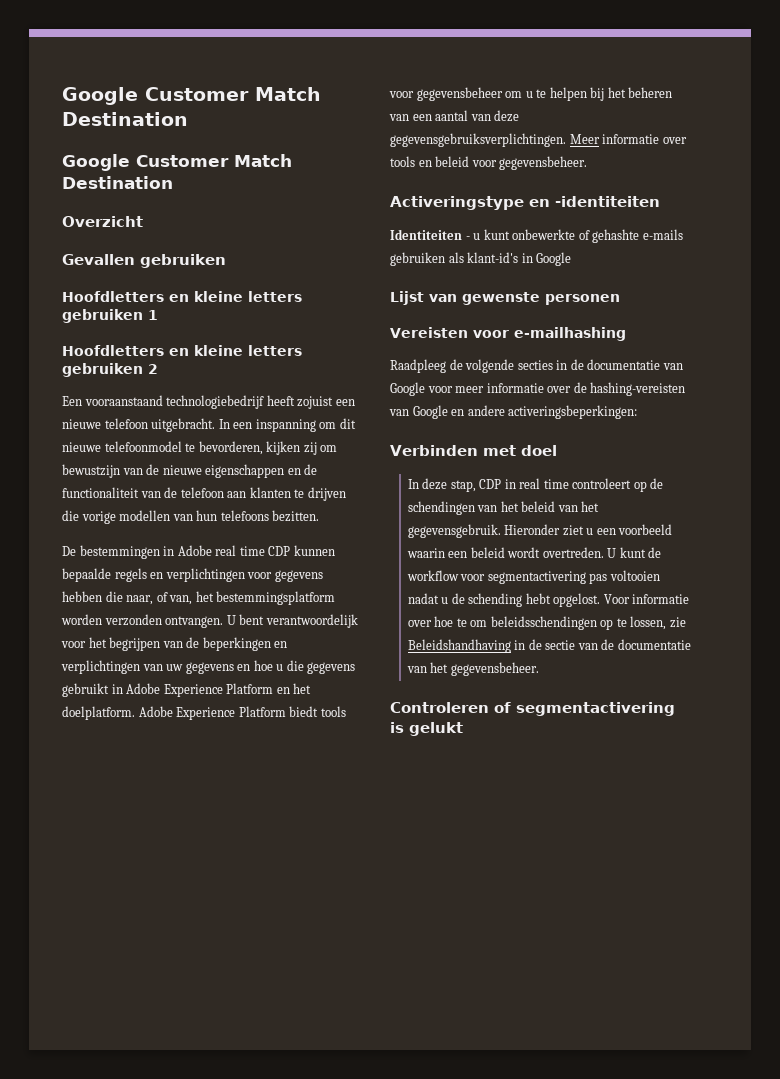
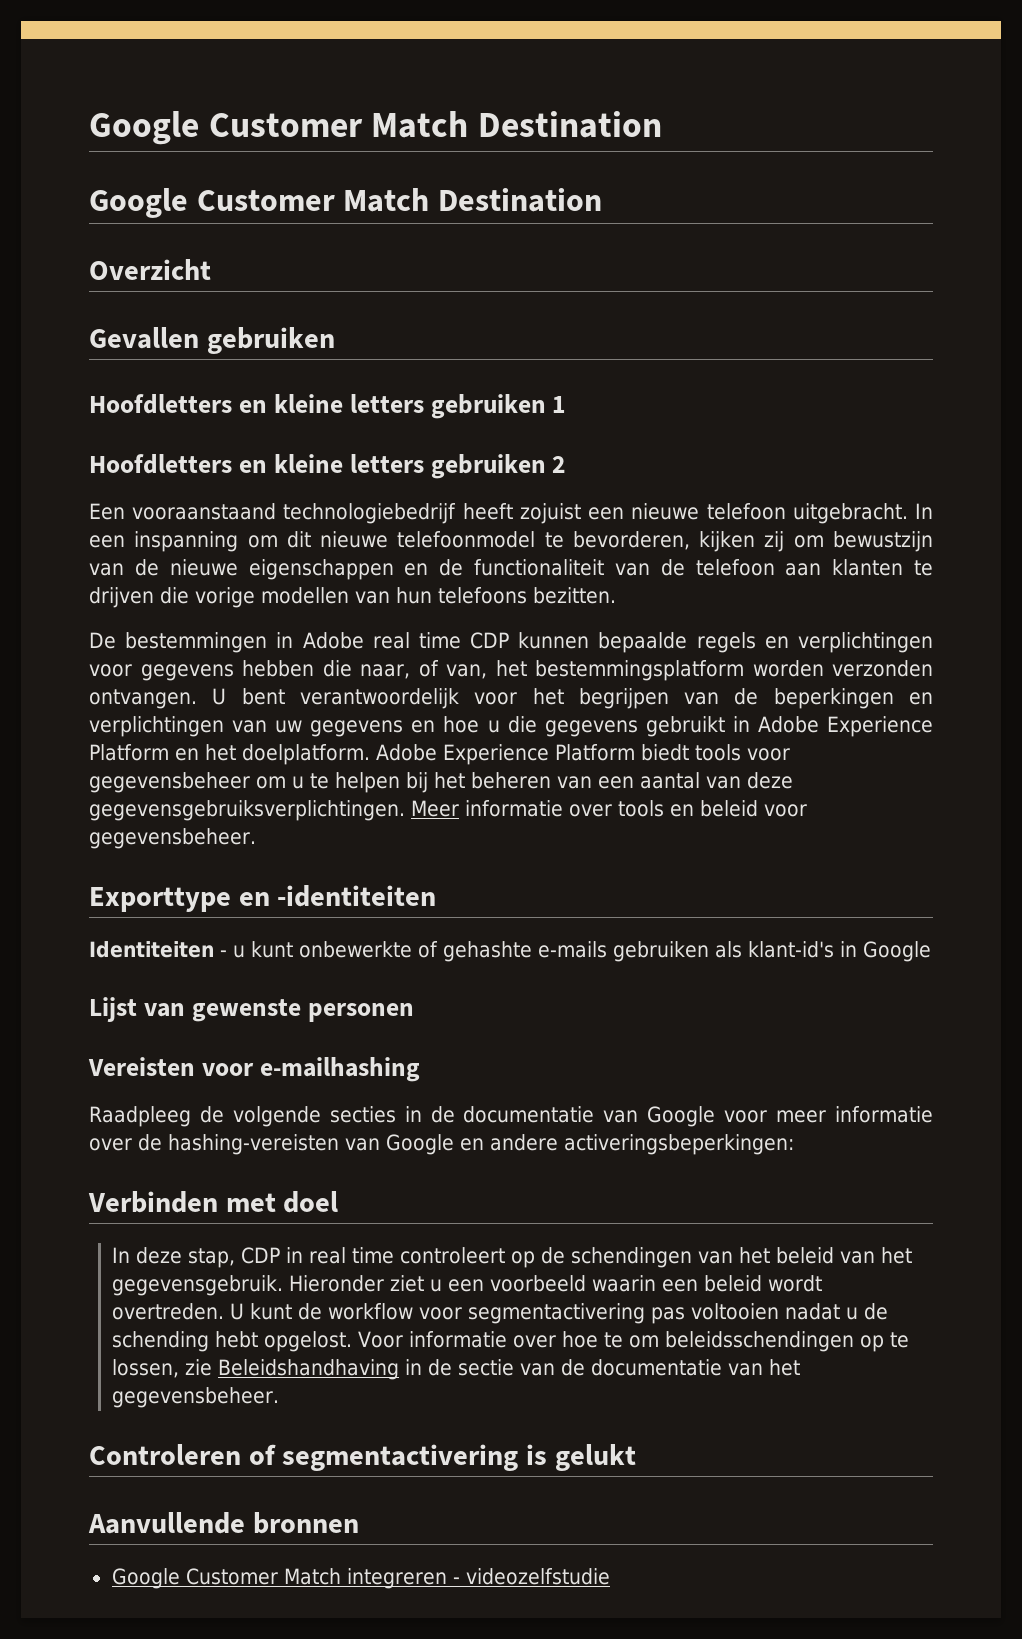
[390,196,524,210] Activeringstype -> [89,887,231,912] Exporttype
(463, 729) none -> [88,1512,359,1534] [111,1568,610,1589] // Aanvullende bronnen // Google Customer Match integreren - videozelfstudie

